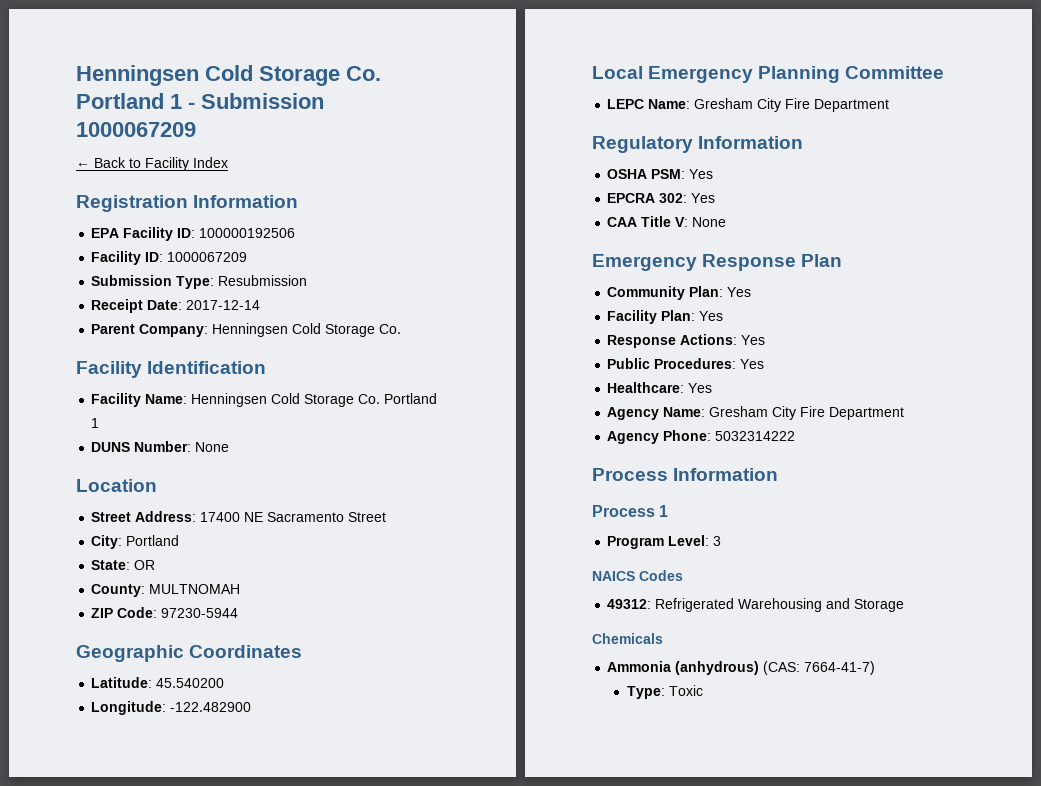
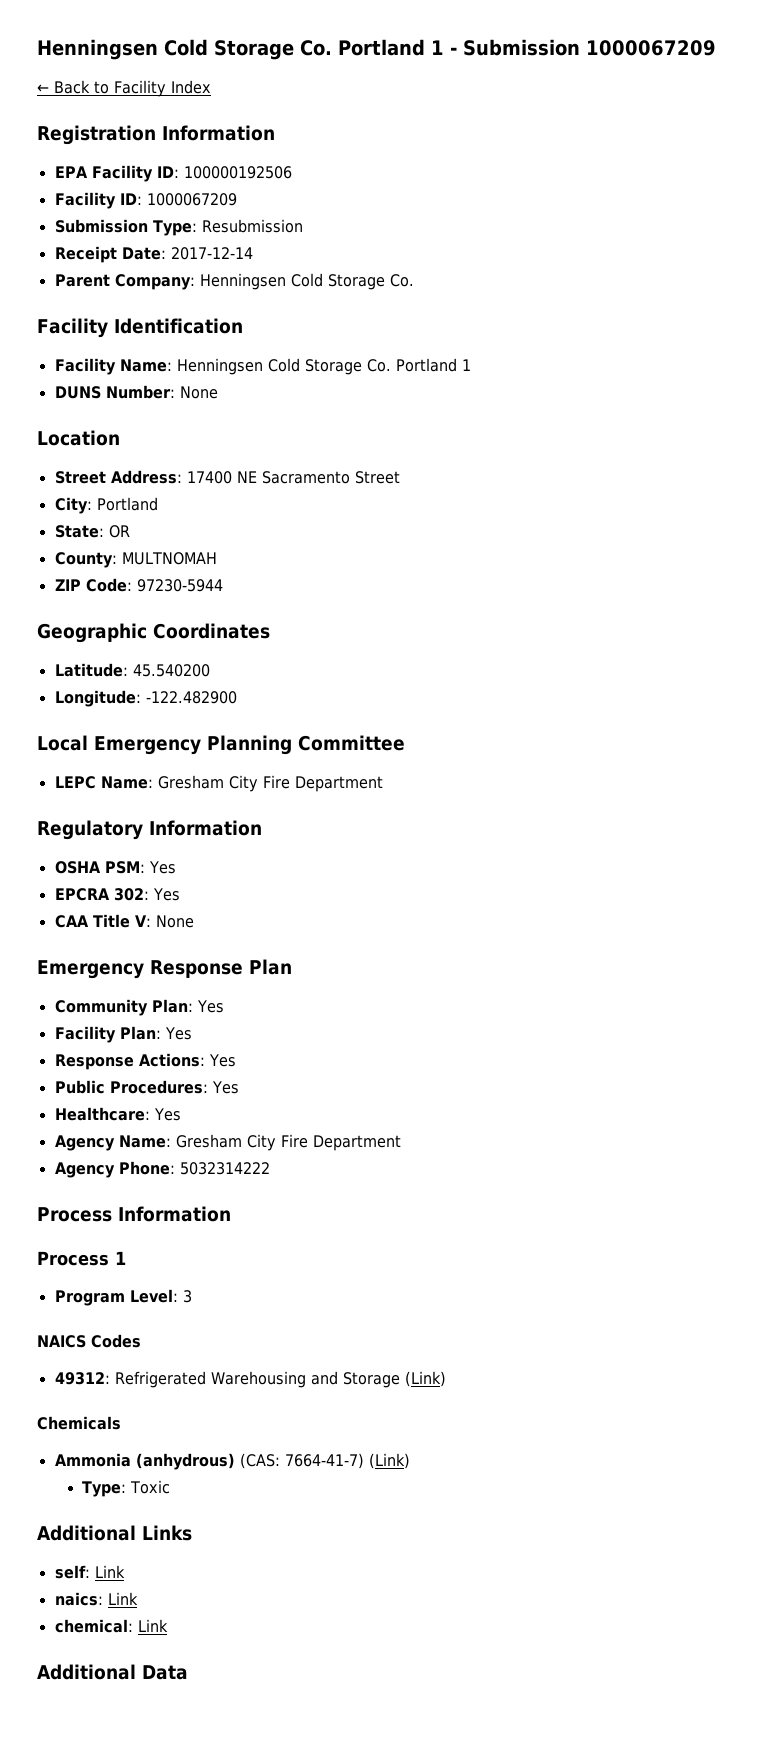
(905, 605) none -> [404,1371,446,1387] (Link)
(876, 668) none -> [368,1453,410,1469] (Link)
(703, 690) none -> [37,1525,192,1541] [54,1565,125,1579] [54,1592,138,1606] [54,1619,168,1633] [37,1664,188,1680] // Additional Links // self: Link // naics: Link // chemical: Link // Additional Data

